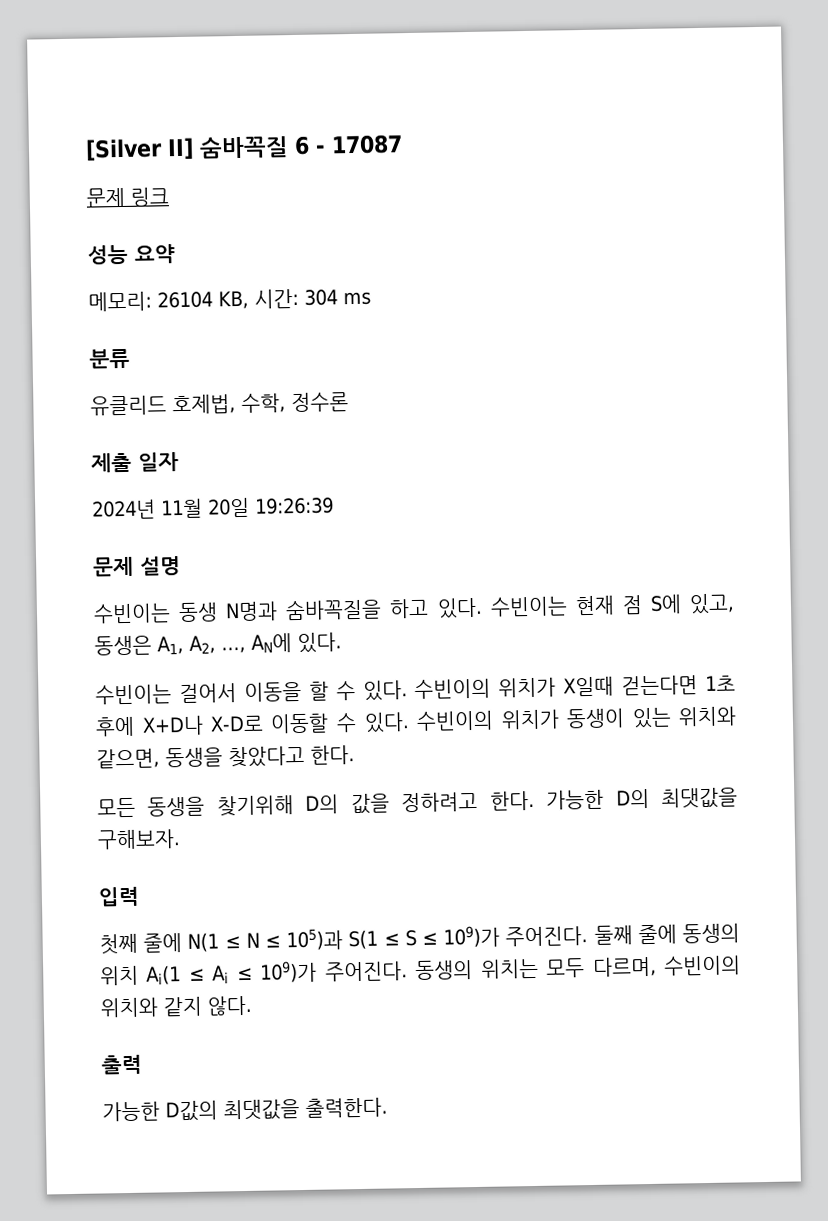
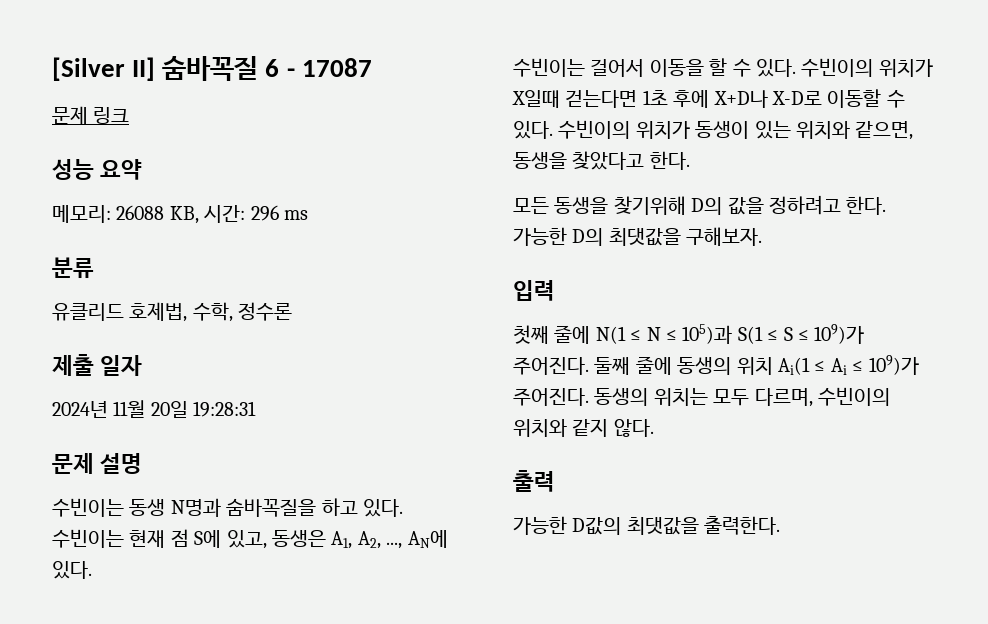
[157,291,213,309] 26104 -> [116,205,165,220] 26088
[304,289,338,306] 304 -> [250,205,279,221] 296
[255,497,334,515] 19:26:39 -> [193,401,257,417] 19:28:31

